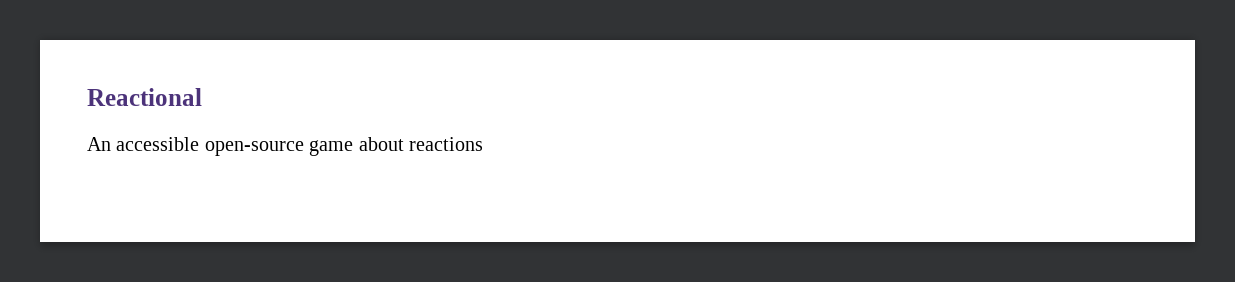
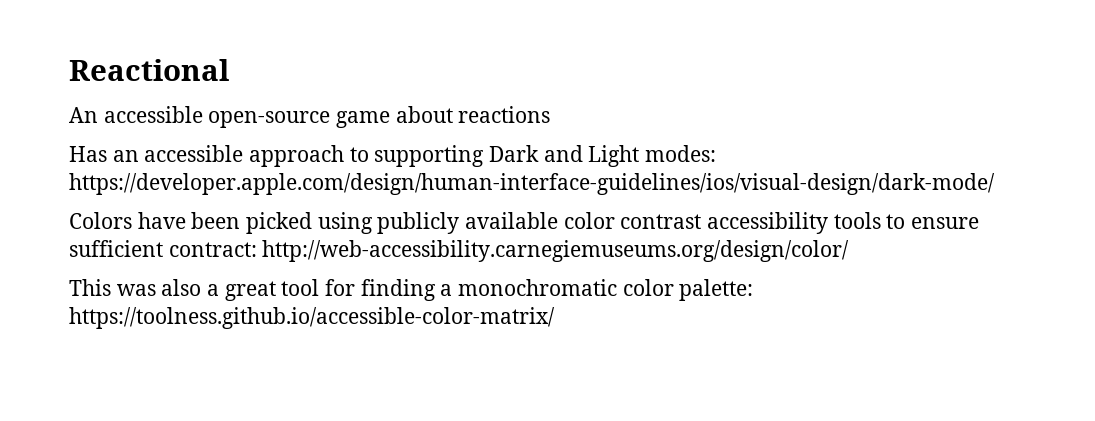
(483, 144) none -> [69,145,717,167] [69,173,995,195] [69,212,980,234] [69,240,850,262] [69,279,754,301] [69,307,555,329] // Has an accessible approach to supporting Dark and Light modes: https://developer.apple.com/design/human-interface-guidelines/ios/visual-design/dark-mode/ // Colors have been picked using publicly available color contrast accessibility tools to ensure sufficient contract: http://web-accessibility.carnegiemuseums.org/design/color/ // This was also a great tool for finding a monochromatic color palette: https://toolness.github.io/accessible-color-matrix/

